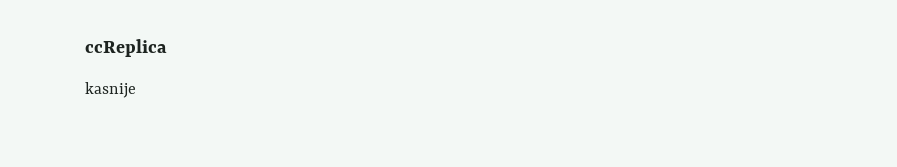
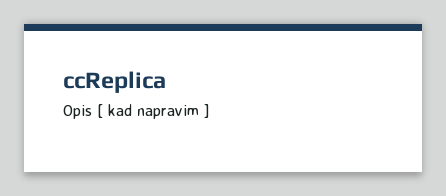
[85,82,136,98] kasnije -> [63,104,210,119] Opis [ kad napravim ]

